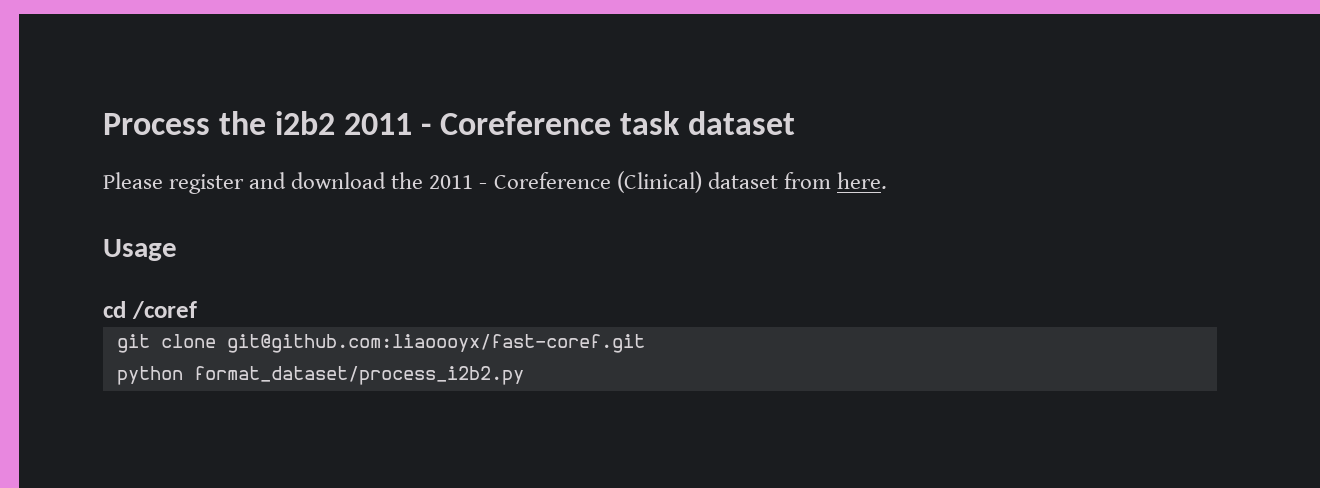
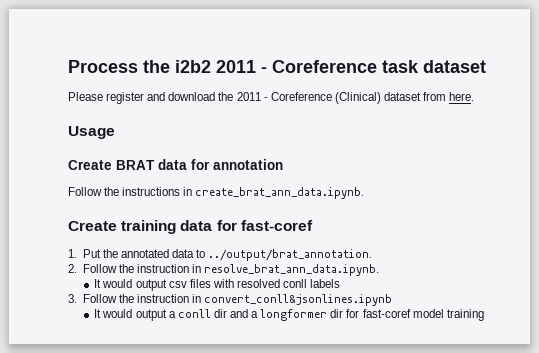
[103,301,197,319] [116,334,645,353] [116,366,524,385] cd /coref // git clone git@github.com:liaoooyx/fast-coref.git // python format_dataset/process_i2b2.py -> [68,159,283,170] [68,187,365,199] [68,220,313,234] [68,249,373,261] [68,264,380,276] [94,279,341,291] [68,294,393,306] [94,309,484,321] Create BRAT data for annotation // Follow the instructions in create_brat_ann_data.ipynb. // Create training data for fast-coref // 1. Put the annotated data to ../output/brat_annotation. // 2. Follow the instruction in resolve_brat_ann_data.ipynb. // It would output csv files with resolved conll labels // 3. Follow the instruction in convert_conll&jsonlines.ipynb // It would output a conll dir and a longformer dir for fast-coref model training

